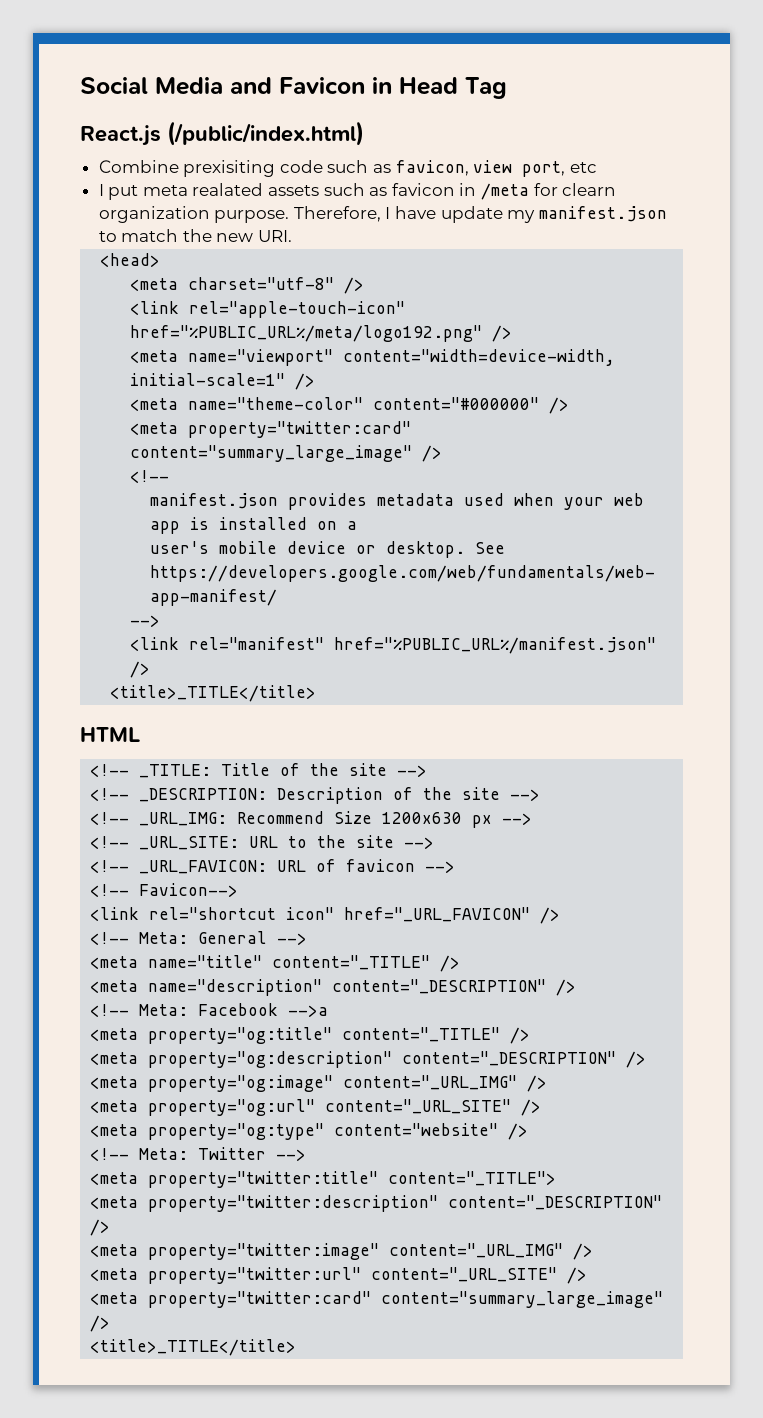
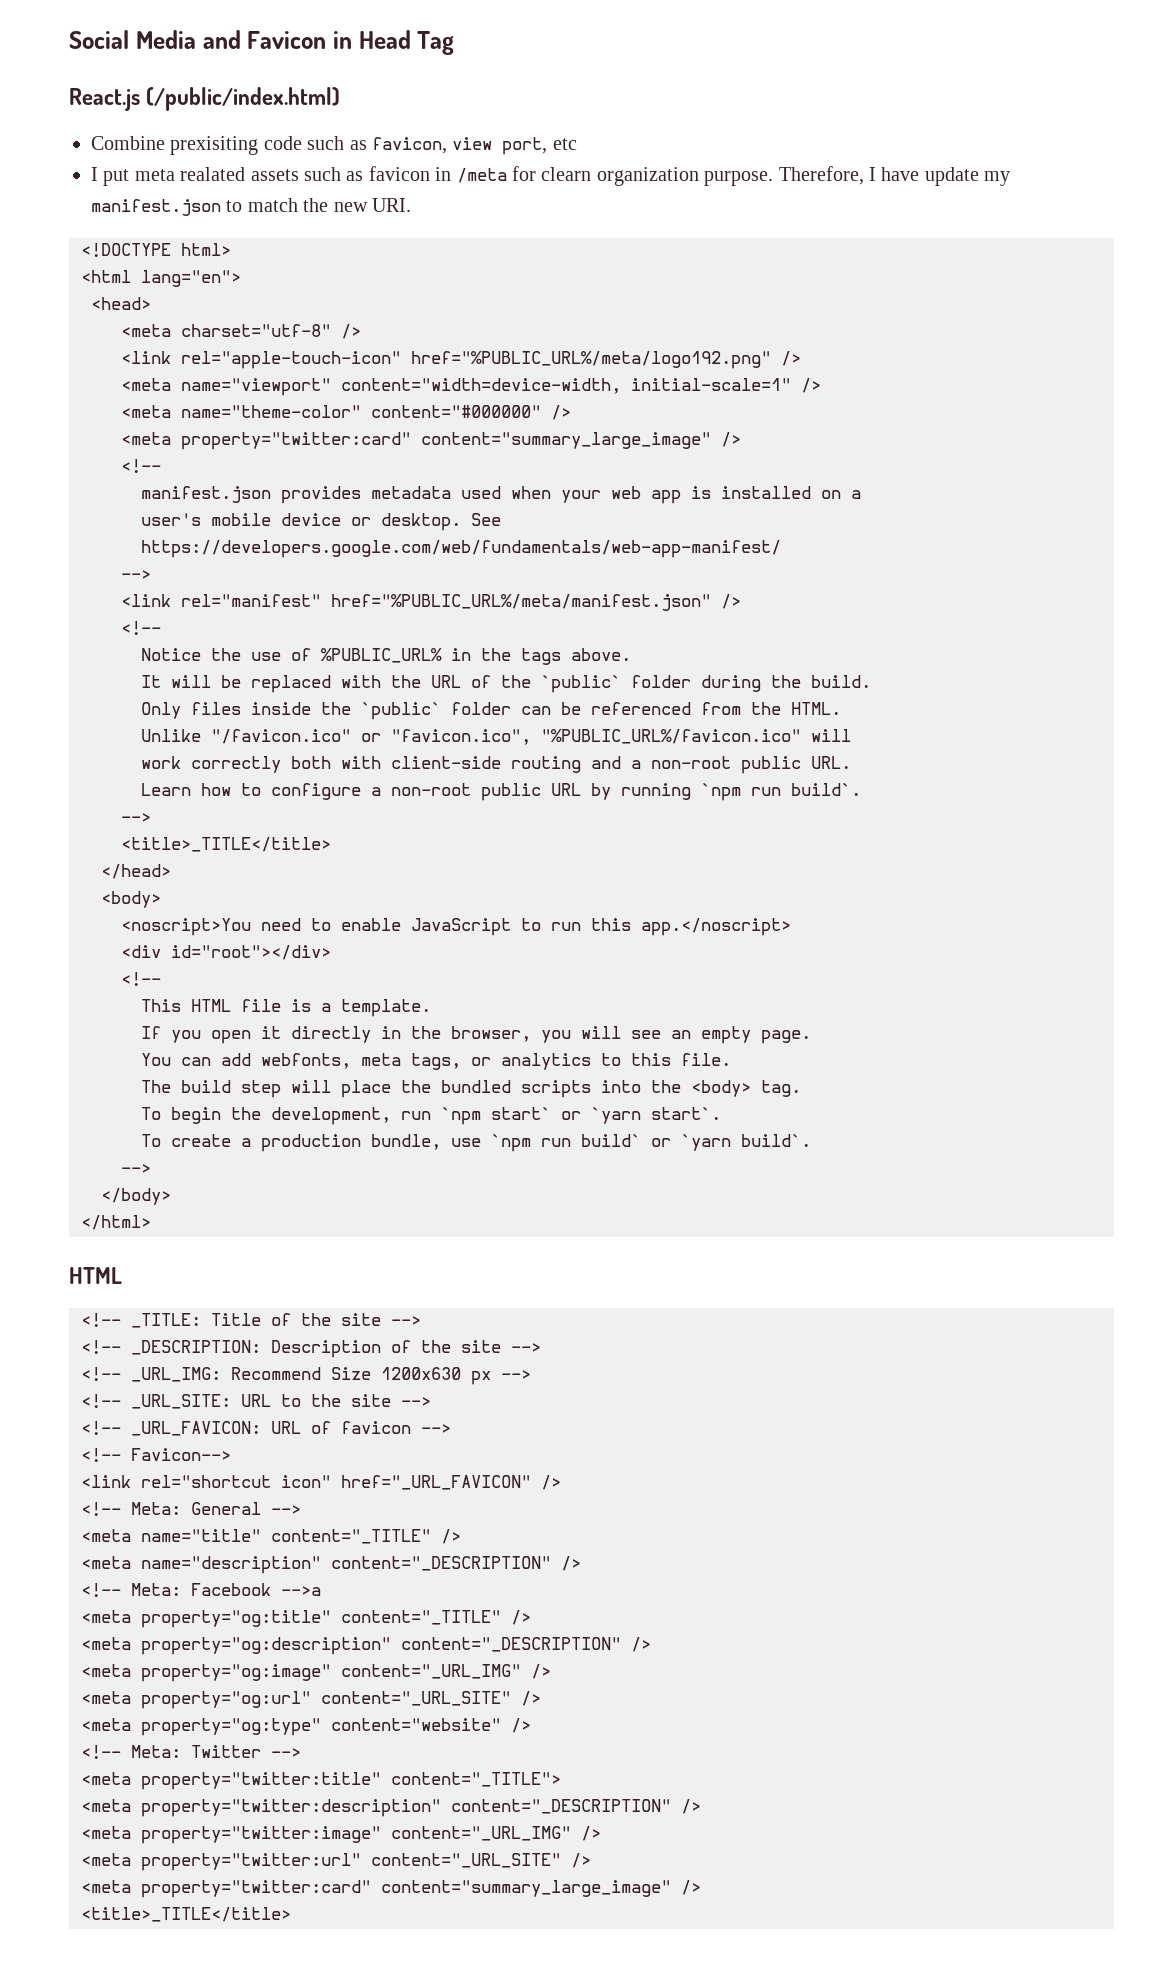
(293, 236) none -> [81,243,231,258] [81,270,241,287] // <!DOCTYPE html> // <html lang="en">
[334,637,657,654] [130,661,151,678] [110,685,317,702] href="%PUBLIC_URL%/manifest.json" /> // <title>_TITLE</title> -> [331,594,741,611] [121,621,161,636] [141,648,631,665] [141,675,871,693] [141,702,841,720] [141,729,851,745] [141,756,851,774] [141,783,861,801] [121,813,151,823] [121,837,331,852] [101,864,171,879] [101,891,161,908] [121,918,791,936] [121,945,331,960] [121,972,161,987] [141,999,431,1017] [141,1026,811,1044] [141,1053,731,1070] [141,1080,801,1098] [141,1107,721,1125] [141,1134,811,1152] [121,1164,151,1174] [101,1188,171,1205] [81,1215,151,1230] href="%PUBLIC_URL%/meta/manifest.json" /> // <!-- // Notice the use of %PUBLIC_URL% in the tags above. // It will be replaced with the URL of the `public` folder during the build. // Only files inside the `public` folder can be referenced from the HTML. // Unlike "/favicon.ico" or "favicon.ico", "%PUBLIC_URL%/favicon.ico" will // work correctly both with client-side routing and a non-root public URL. // Learn how to configure a non-root public URL by running `npm run build`. // --> // <title>_TITLE</title> // </head> // <body> // <noscript>You need to enable JavaScript to run this app.</noscript> // <div id="root"></div> // <!-- // This HTML file is a template. // If you open it directly in the browser, you will see an empty page. // You can add webfonts, meta tags, or analytics to this file. // The build step will place the bundled scripts into the <body> tag. // To begin the development, run `npm start` or `yarn start`. // To create a production bundle, use `npm run build` or `yarn build`. // --> // </body> // </html>

